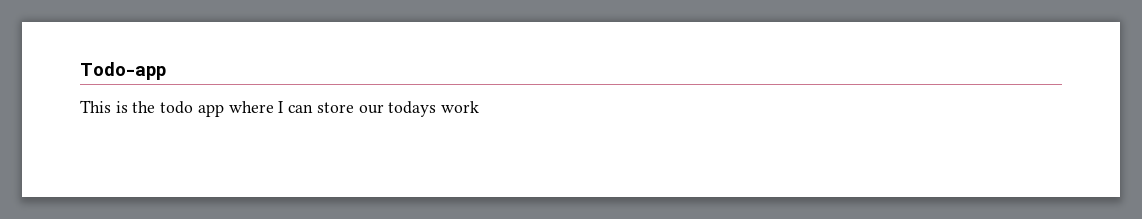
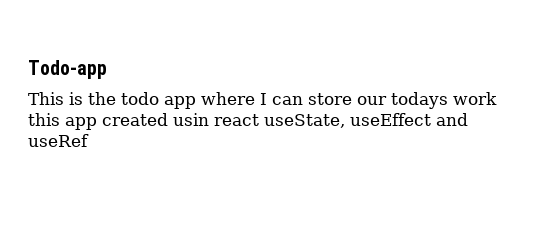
(479, 107) none -> [28,113,468,130] [28,134,89,147] this app created usin react useState, useEffect and useRef

